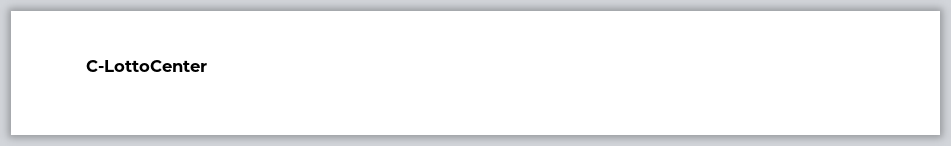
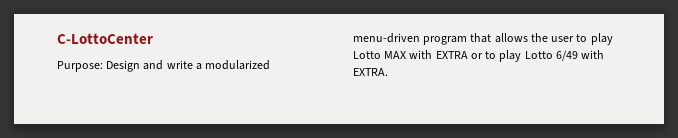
(207, 66) none -> [57,60,271,72] [353,33,613,45] [353,50,605,62] [353,68,388,76] // Purpose: Design and write a modularized menu-driven program that allows the user to play Lotto MAX with EXTRA or to play Lotto 6/49 with EXTRA.

